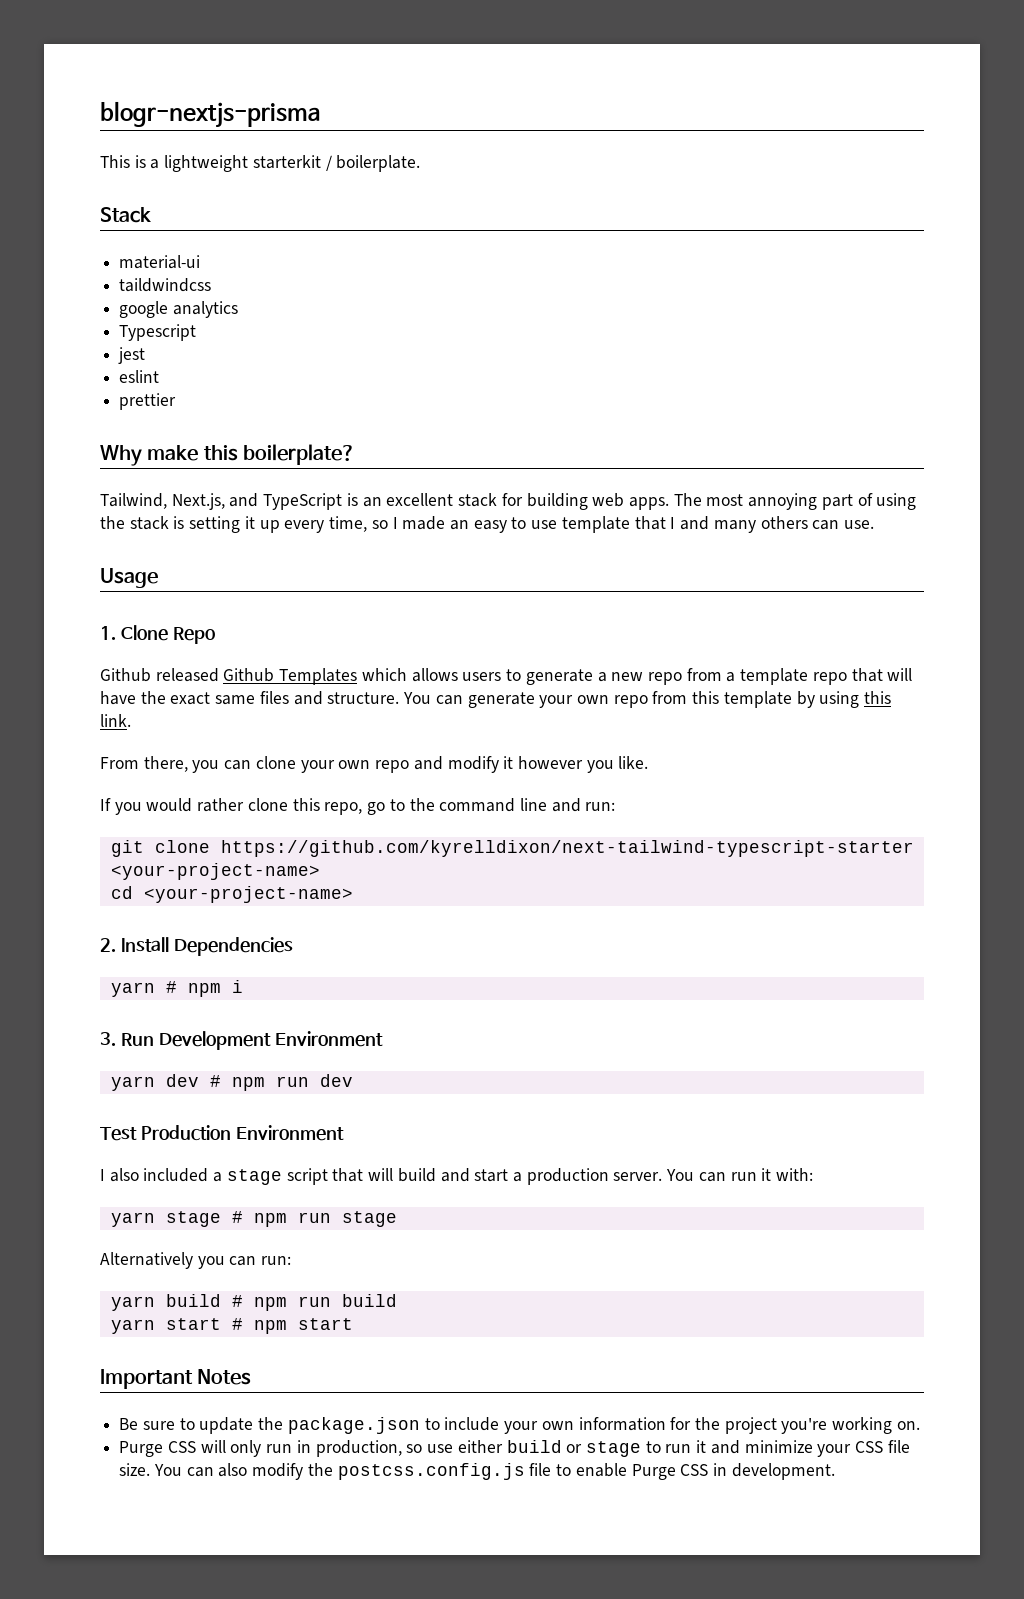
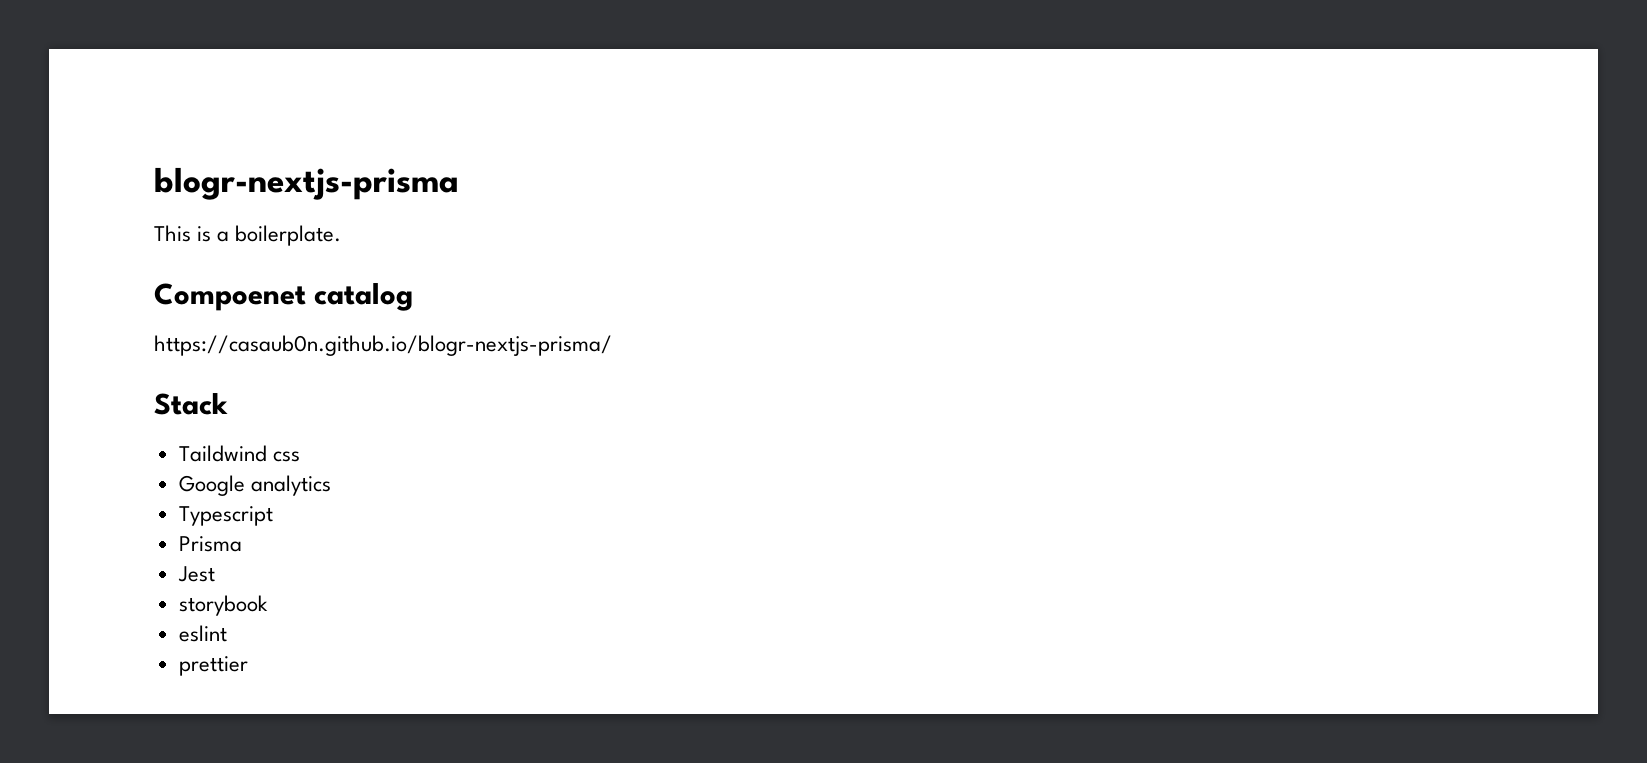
[164,155,421,172] [100,207,151,223] [119,255,201,269] [119,278,212,292] [119,301,169,318] lightweight starterkit / boilerplate. // Stack // material-ui // taildwindcss // google -> [235,225,342,246] [154,283,414,311] [154,335,612,356] [154,393,228,415] [178,445,300,462] [178,475,245,496] boilerplate. // Compoenet catalog // https://casaub0n.github.io/blogr-nextjs-prisma/ // Stack // Taildwind css // Google
[118,347,146,364] jest -> [178,536,242,552] [177,566,215,582] [178,595,268,616] Prisma // Jest // storybook
[100,444,356,466] [100,493,917,510] [100,516,874,533] [100,568,158,588] [100,625,215,644] [100,668,913,685] [100,691,892,708] [100,714,131,727] [100,756,649,773] [100,798,616,815] [110,840,914,857] [110,863,320,880] [110,886,353,903] [100,937,293,956] [110,980,243,997] [100,1031,383,1050] [110,1074,353,1091] [100,1125,344,1141] [100,1168,814,1185] [110,1211,397,1227] [100,1252,292,1269] [110,1294,397,1311] [110,1318,353,1334] [100,1369,252,1389] [119,1417,920,1434] [119,1440,910,1457] [119,1463,835,1480] // Why make this boilerplate? // Tailwind, Next.js, and TypeScript is an excellent stack for building web apps. The most annoying part of using the stack is setting it up every time, so I made an easy to use template that I and many others can use. // Usage // 1. Clone Repo // Github released Github Templates which allows users to generate a new repo from a template repo that will have the exact same files and structure. You can generate your own repo from this template by using this link. // From there, you can clone your own repo and modify it however you like. // If you would rather clone this repo, go to the command line and run: // git clone https://github.com/kyrelldixon/next-tailwind-typescript-starter <your-project-name> // cd <your-project-name> // 2. Install Dependencies // yarn # npm i // 3. Run Development Environment // yarn dev # npm run dev // Test Production Environment // I also included a stage script that will build and start a production server. You can run it with: // yarn stage # npm run stage // Alternatively you can run: // yarn build # npm run build // yarn start # npm start // Important Notes // Be sure to update the package.json to include your own information for the project you're working on. // Purge CSS will only run in production, so use either build or stage to run it and minimize your CSS file size. You can also modify the postcss.config.js file to enable Purge CSS in development. -> (248, 666) none

